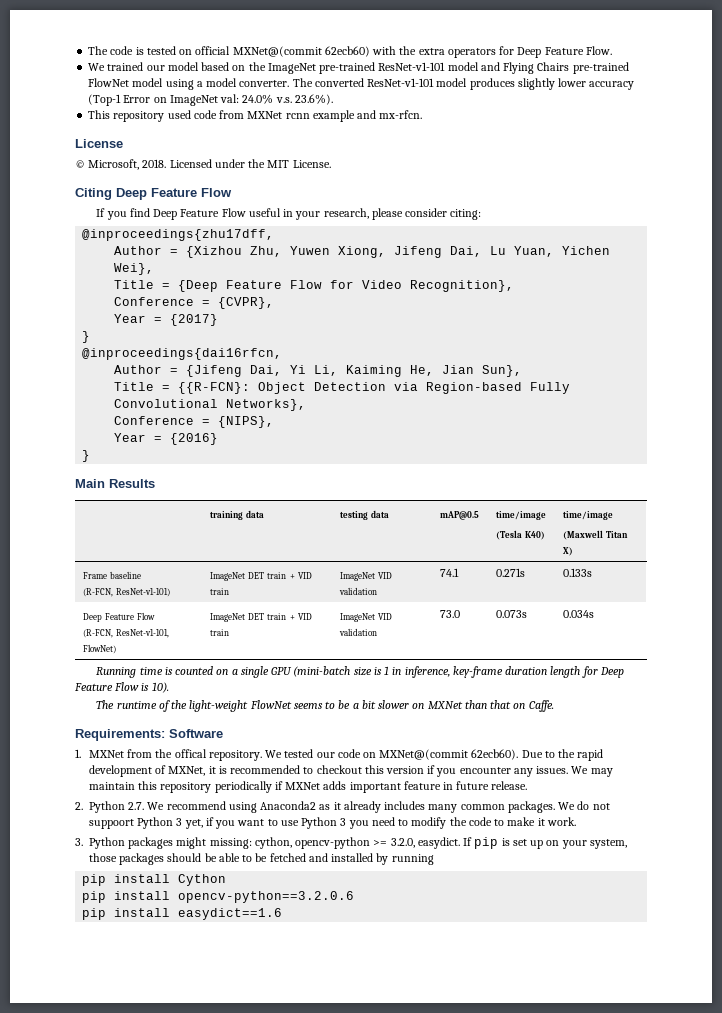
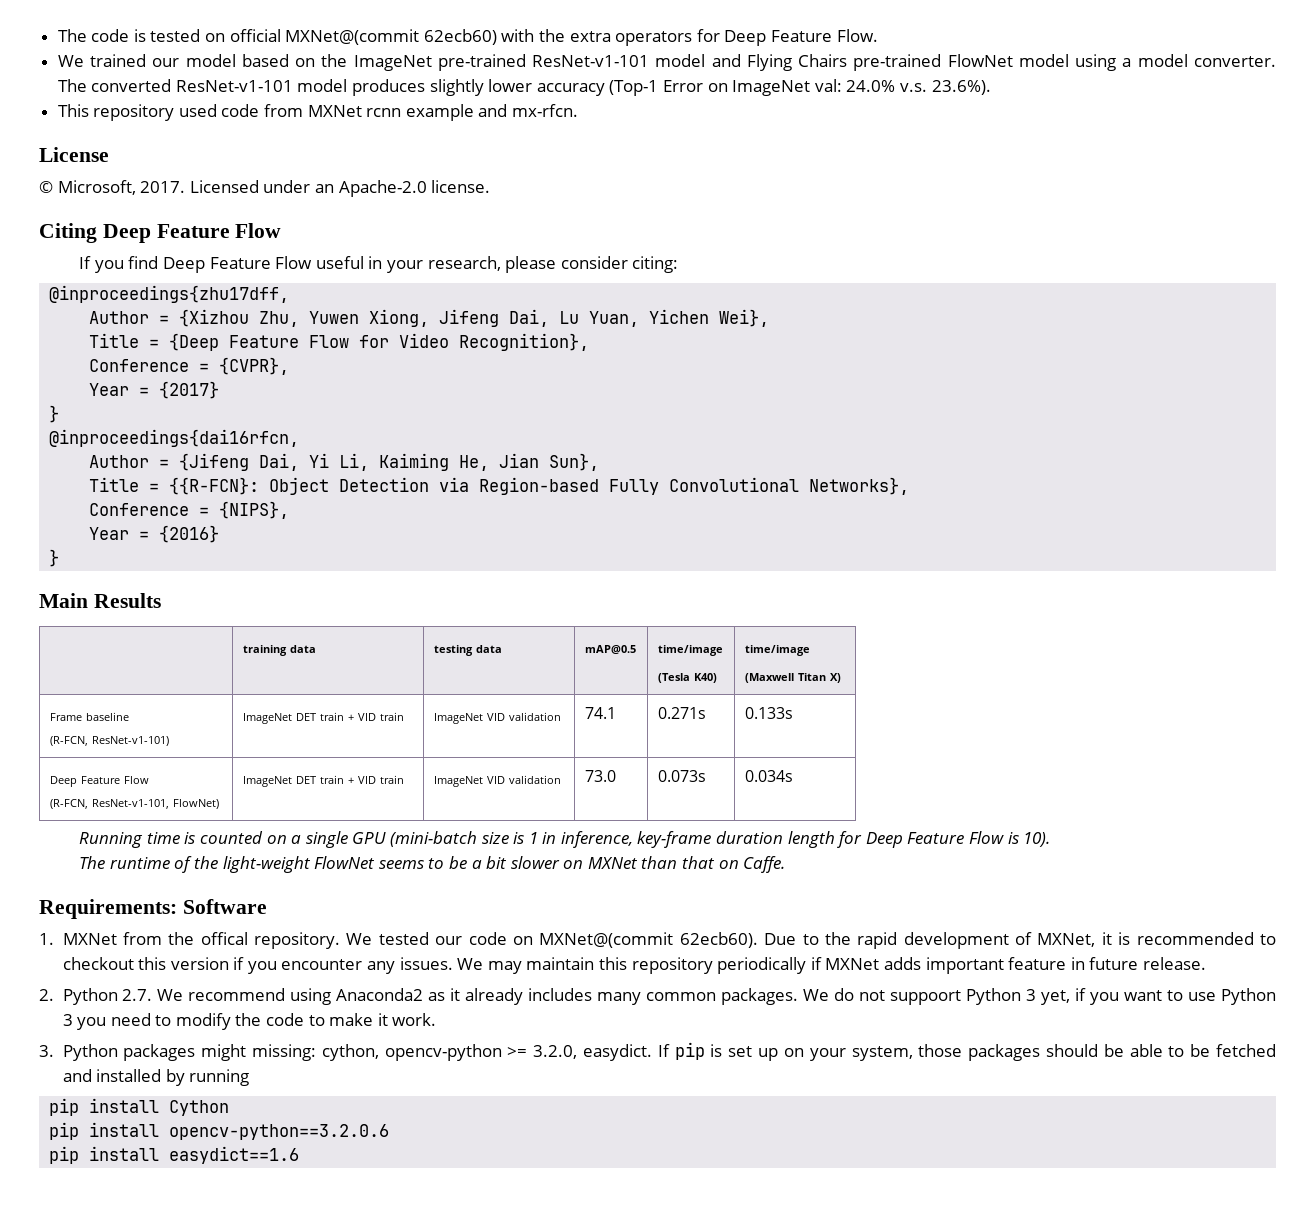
[142,159,167,168] 2018. -> [140,181,186,193] 2017.
[248,159,331,168] the MIT License. -> [314,180,491,197] an Apache-2.0 license.

